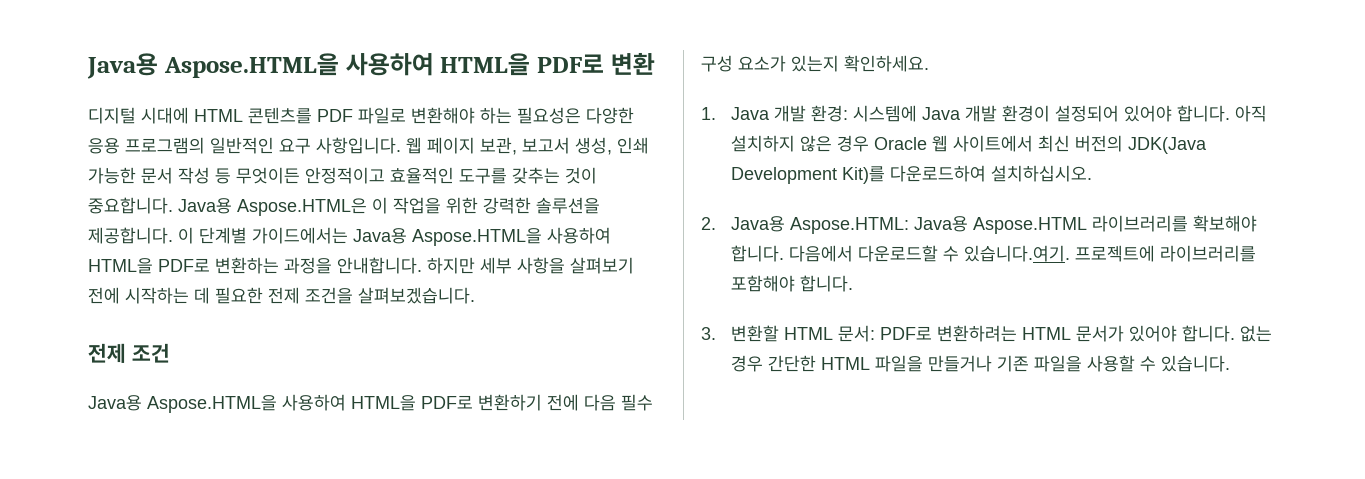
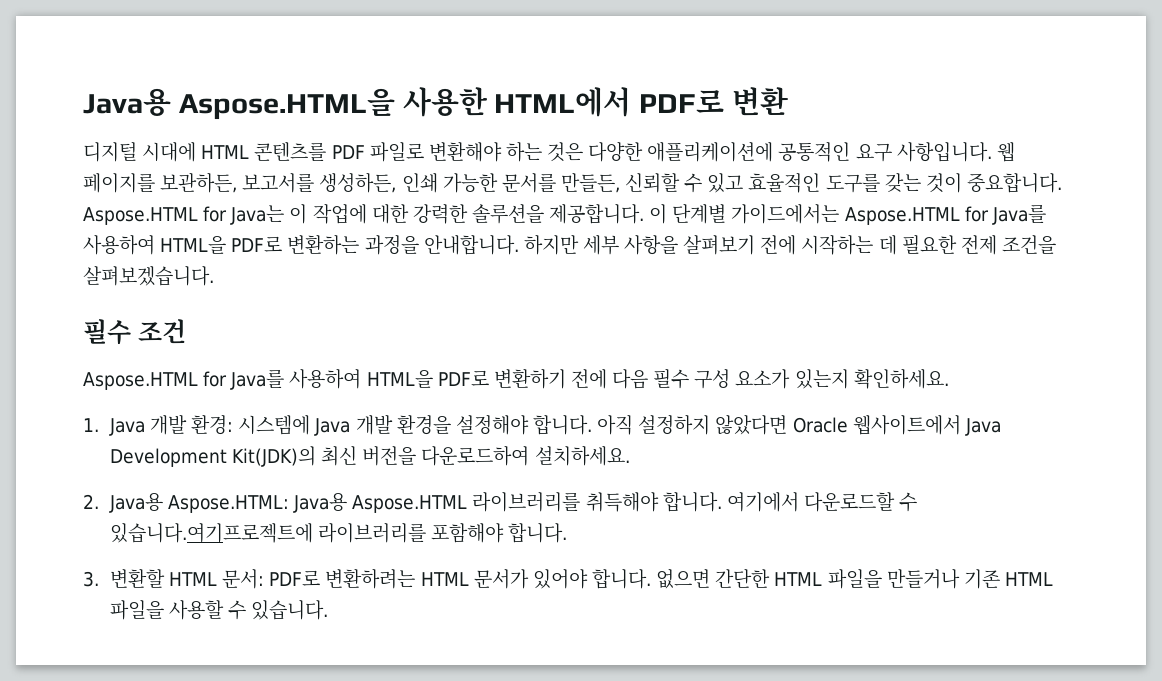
[87,53,531,79] Java용 Aspose.HTML을 사용하여 HTML을 -> [83,87,632,120] Java용 Aspose.HTML을 사용한 HTML에서
[517,107,634,124] [88,137,649,155] [88,167,385,184] 필요성은 다양한 응용 프로그램의 일반적인 요구 사항입니다. 웹 페이지 보관, 보고서 생성, 인쇄 가능한 문서 작성 등 무엇이든 안정적이고 -> [547,142,1015,162] [83,172,744,193] 것은 다양한 애플리케이션에 공통적인 요구 사항입니다. 웹 페이지를 보관하든, 보고서를 생성하든, 인쇄 가능한 문서를 만들든, 신뢰할 수 있고
[512,167,560,184] 갖추는 -> [884,173,921,193] 갖는
[178,197,478,216] Java용 Aspose.HTML은 이 작업을 위한 -> [83,204,409,225] Aspose.HTML for Java는 이 작업에 대한
[353,228,542,246] Java용 Aspose.HTML을 -> [844,204,1046,225] Aspose.HTML for Java를
[88,343,126,363] 전제 -> [83,319,131,345] 필수
[88,395,277,413] Java용 Aspose.HTML을 -> [83,369,285,390] Aspose.HTML for Java를
[1002,105,1268,122] [731,135,1208,154] [731,165,1093,184] 환경이 설정되어 있어야 합니다. 아직 설치하지 않은 경우 Oracle 웹 사이트에서 최신 버전의 JDK(Java Development Kit)를 다운로드하여 설치하십시오. -> [396,415,1001,436] [109,446,630,467] 환경을 설정해야 합니다. 아직 설정하지 않았다면 Oracle 웹사이트에서 Java Development Kit(JDK)의 최신 버전을 다운로드하여 설치하세요.
[1193,215,1258,232] [731,245,1156,262] 확보해야 합니다. 다음에서 다운로드할 수 있습니다.여기. 프로젝트에 -> [585,492,918,512] [109,523,313,543] 취득해야 합니다. 여기에서 다운로드할 수 있습니다.여기프로젝트에
[1240,325,1273,342] [731,355,764,372] 없는 경우 -> [656,569,711,589] 없으면
(1030, 363) none -> [1004,572,1053,586] HTML

